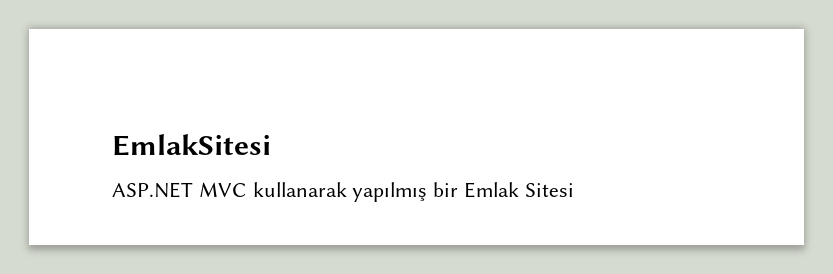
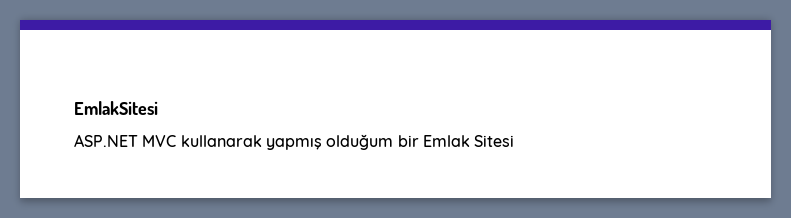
[352,182,428,202] yapılmış -> [265,134,394,150] yapmış olduğum

